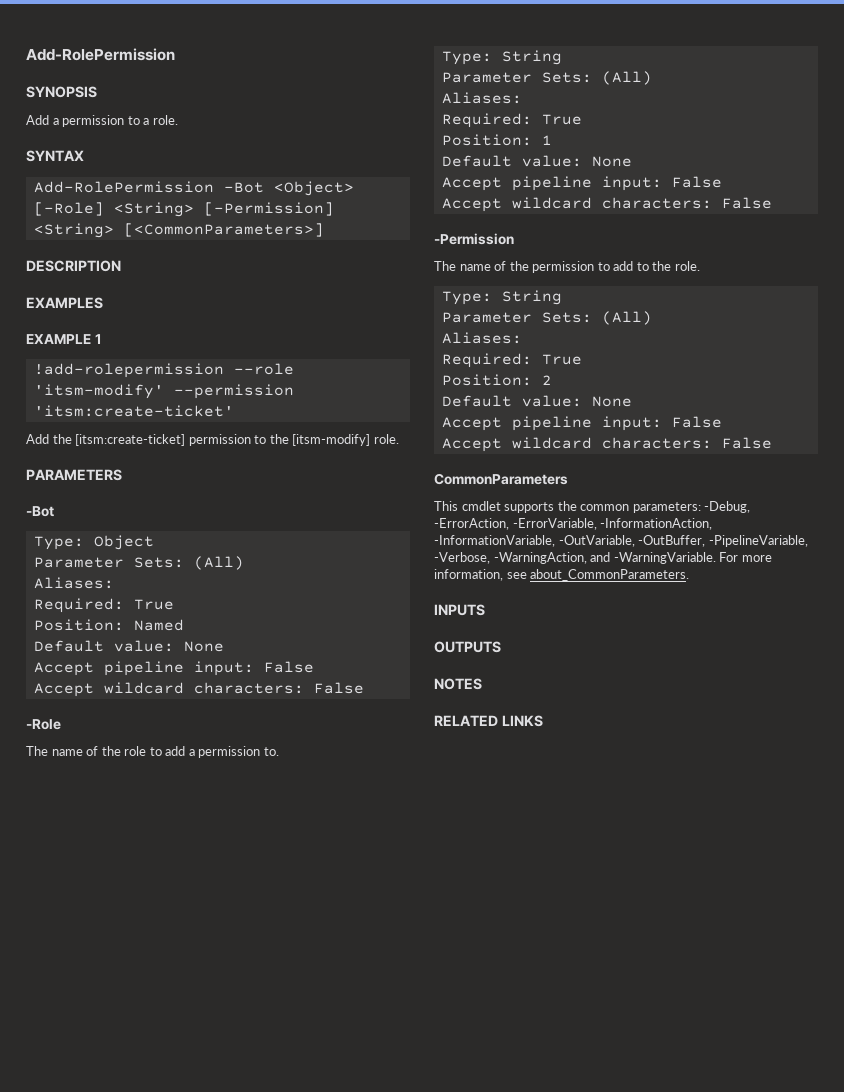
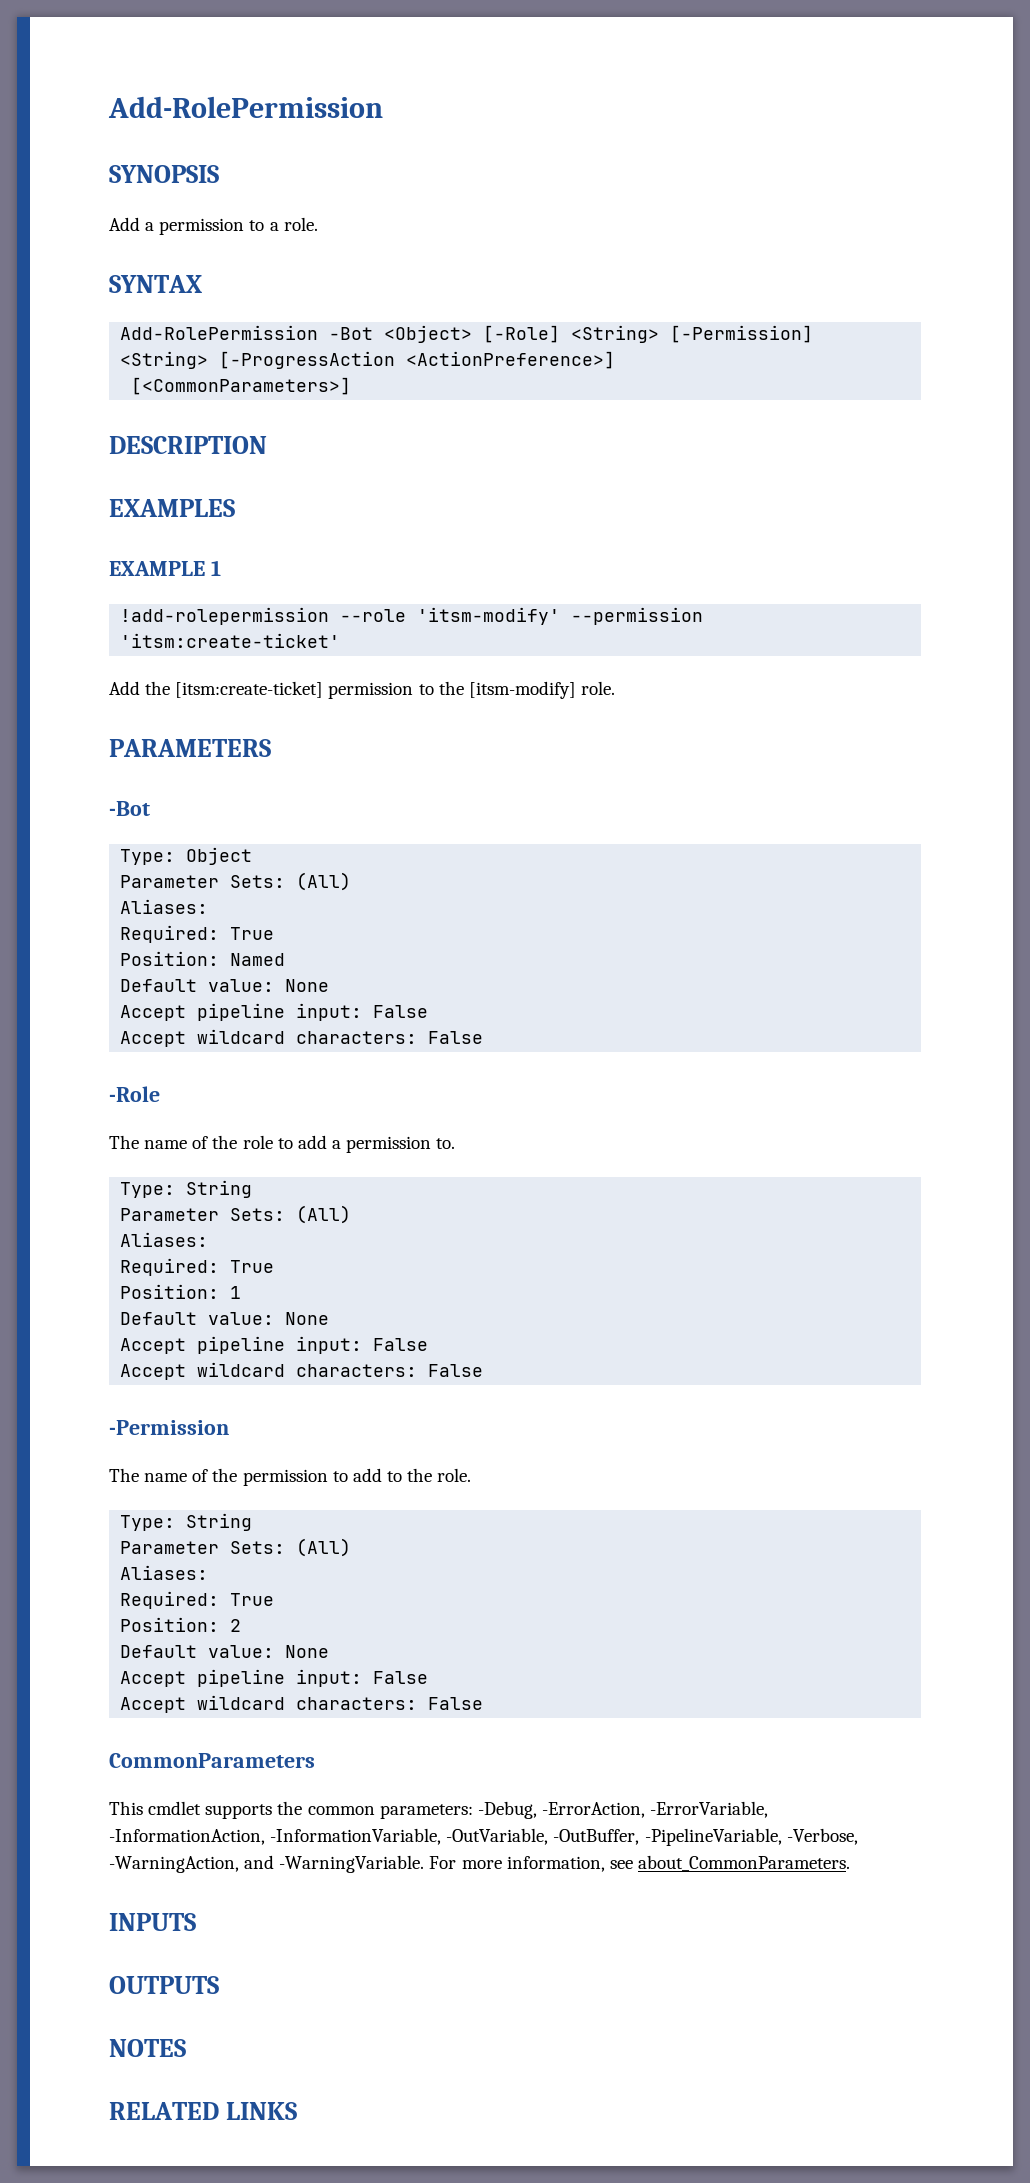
(114, 230) none -> [219,351,616,369] [-ProgressAction <ActionPreference>] //

